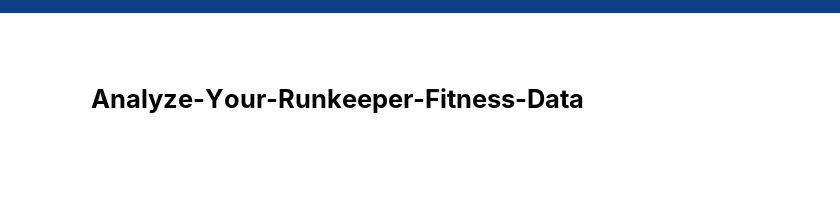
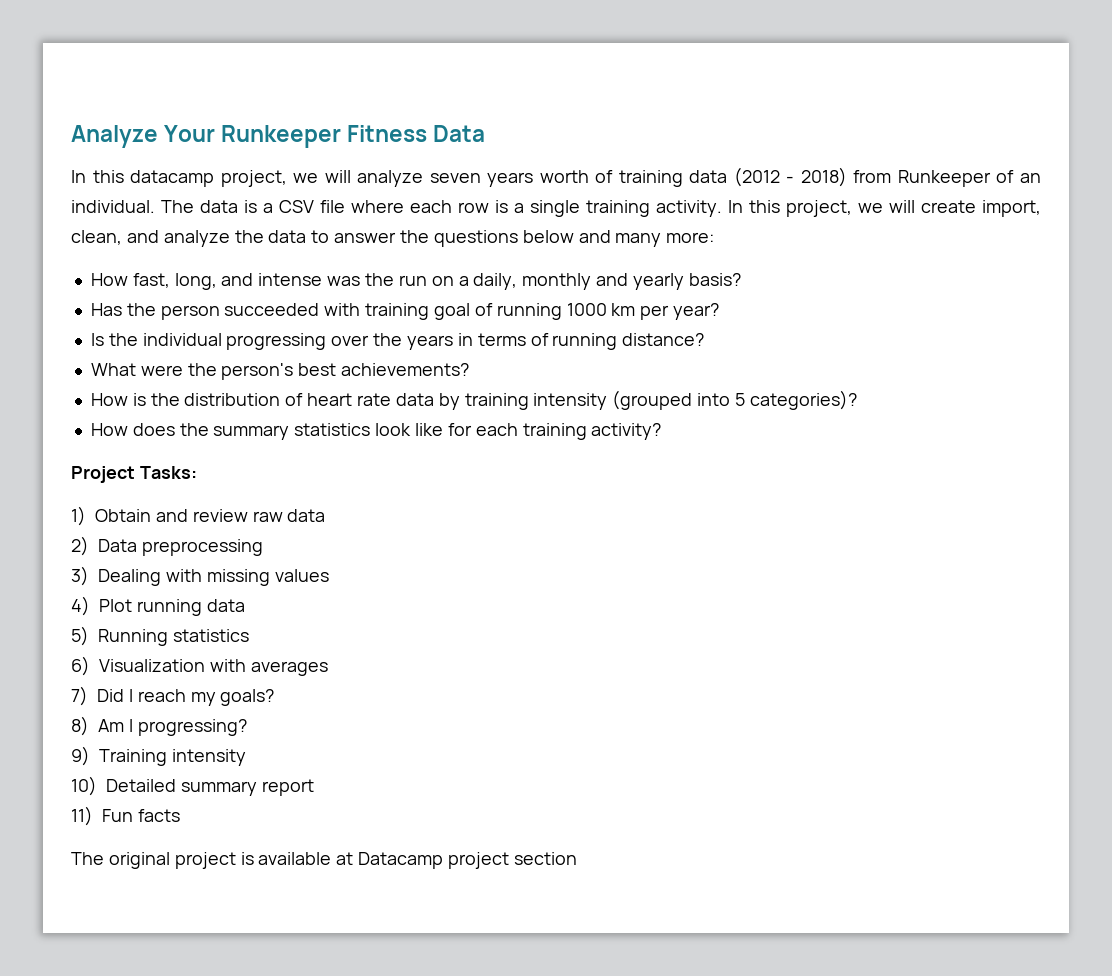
[91,88,584,113] Analyze-Your-Runkeeper-Fitness-Data -> [71,125,486,148] [71,167,1041,187] [71,200,1041,217] [71,230,715,247] [90,273,741,290] [90,303,720,320] [90,333,705,350] [90,363,470,380] [90,390,857,410] [90,423,662,440] [71,466,197,483] [71,506,326,526] [71,536,263,556] [71,566,329,586] [71,596,245,616] [71,626,249,646] [71,656,328,676] [71,686,275,706] [71,716,247,736] [71,746,246,766] [71,776,314,796] [71,806,180,826] [71,852,577,869] Analyze Your Runkeeper Fitness Data // In this datacamp project, we will analyze seven years worth of training data (2012 - 2018) from Runkeeper of an individual. The data is a CSV file where each row is a single training activity. In this project, we will create import, clean, and analyze the data to answer the questions below and many more: // How fast, long, and intense was the run on a daily, monthly and yearly basis? // Has the person succeeded with training goal of running 1000 km per year? // Is the individual progressing over the years in terms of running distance? // What were the person's best achievements? // How is the distribution of heart rate data by training intensity (grouped into 5 categories)? // How does the summary statistics look like for each training activity? // Project Tasks: // 1) Obtain and review raw data // 2) Data preprocessing // 3) Dealing with missing values // 4) Plot running data // 5) Running statistics // 6) Visualization with averages // 7) Did I reach my goals? // 8) Am I progressing? // 9) Training intensity // 10) Detailed summary report // 11) Fun facts // The original project is available at Datacamp project section

